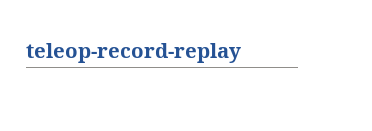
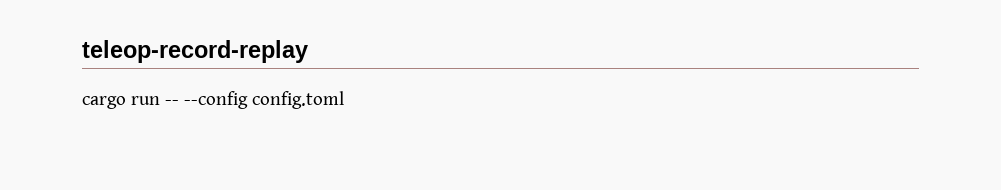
(241, 53) none -> [82,91,344,109] // cargo run -- --config config.toml

